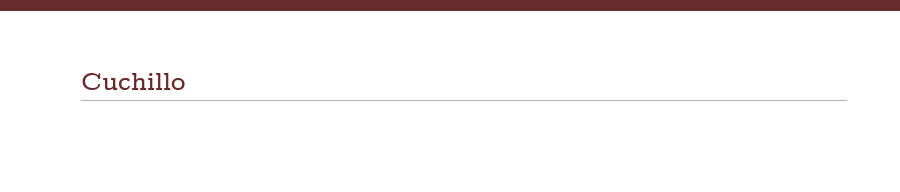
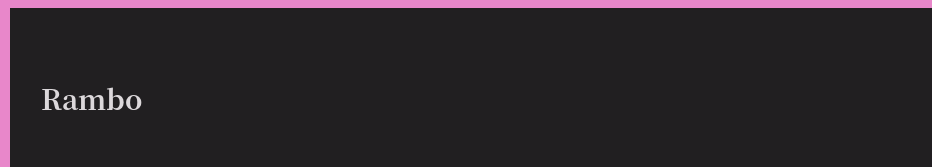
[81,73,185,90] Cuchillo -> [41,87,142,110] Rambo

